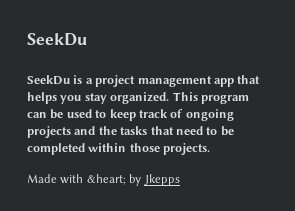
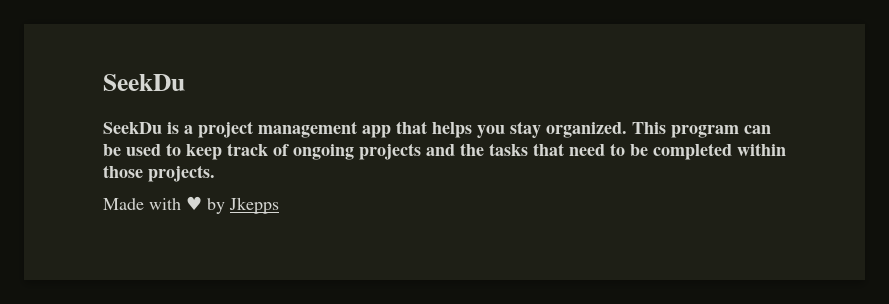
[86,174,126,185] &heart; -> [186,196,202,210] ♥

